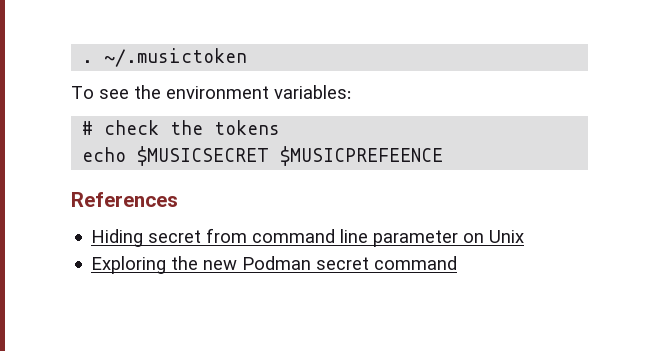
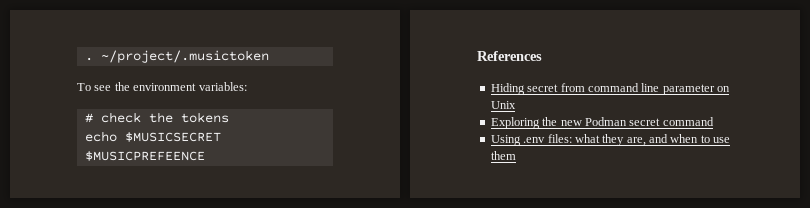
[104,48,248,67] ~/.musictoken -> [100,50,269,63] ~/project/.musictoken
(458, 263) none -> [490,134,731,146] [490,151,516,160] // Using .env files: what they are, and when to use them

